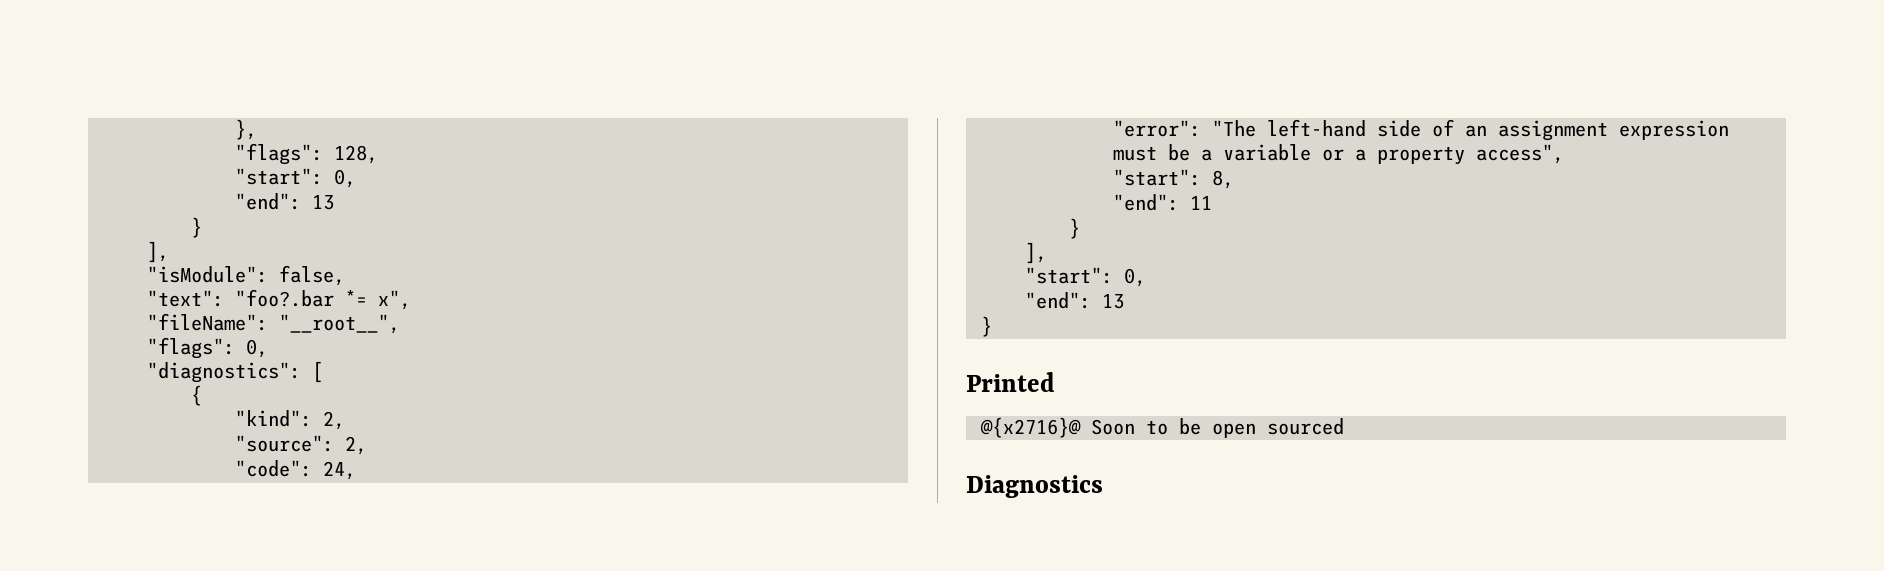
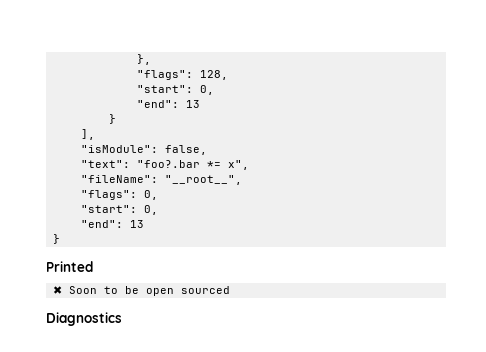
[146,361,323,383] [190,385,202,406] [234,410,345,430] [234,435,367,455] [234,460,356,480] [1112,119,1729,141] [1112,144,1564,165] [1112,169,1234,189] [1112,194,1212,211] [1068,218,1080,239] [1024,242,1047,264] // "diagnostics": [ // { // "kind": 2, // "source": 2, // "code": 24, // "error": "The left-hand side of an assignment expression must be a variable or a property access", // "start": 8, // "end": 11 // } // ], -> (158, 195) none
[979,417,1081,438] @{x2716}@ -> [52,286,62,294] ✖

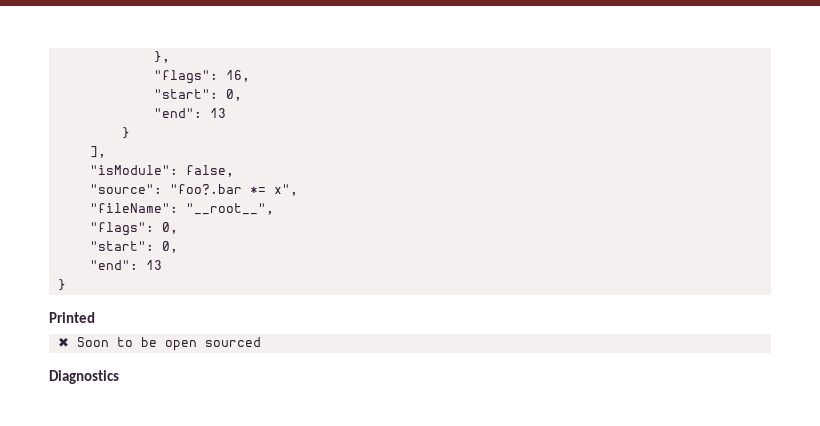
[199,70,228,80] 128, -> [225,70,250,82] 16,
[80,160,130,168] "text": -> [89,184,162,194] "source":

